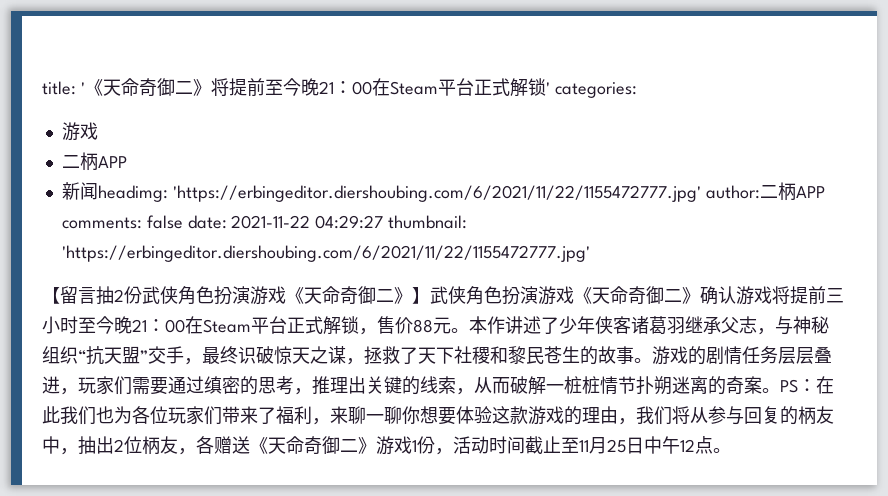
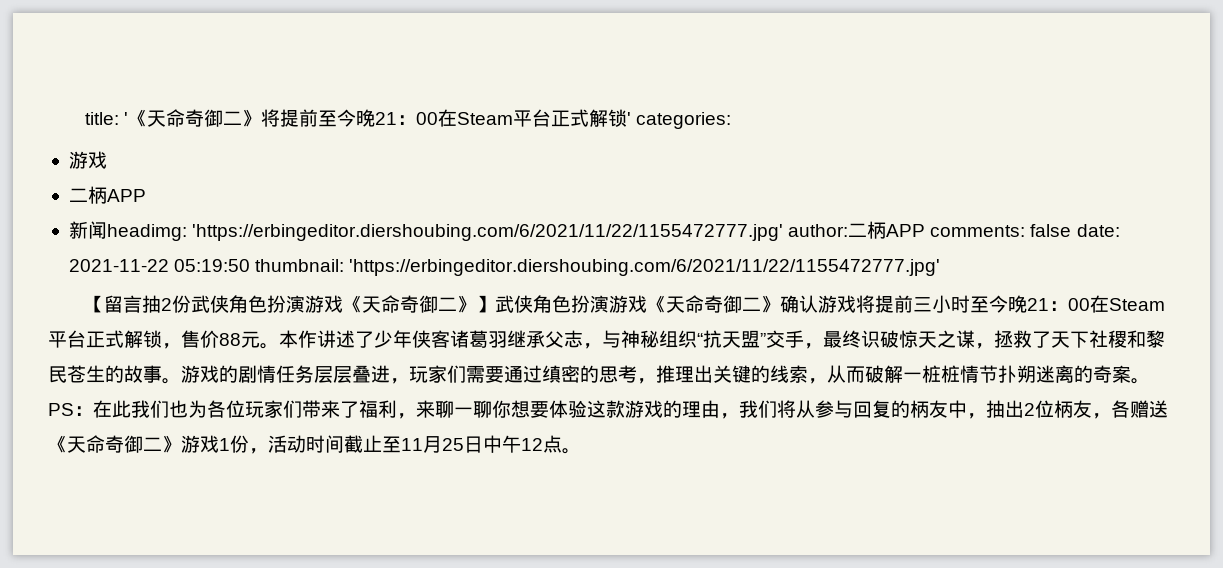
[315,215,384,229] 04:29:27 -> [174,259,251,272] 05:19:50

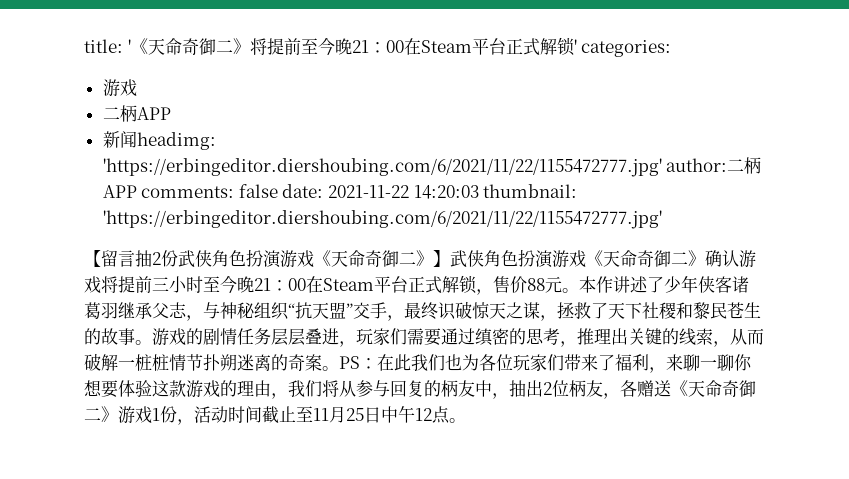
[174,259,251,272] 05:19:50 -> [413,185,479,199] 14:20:03

